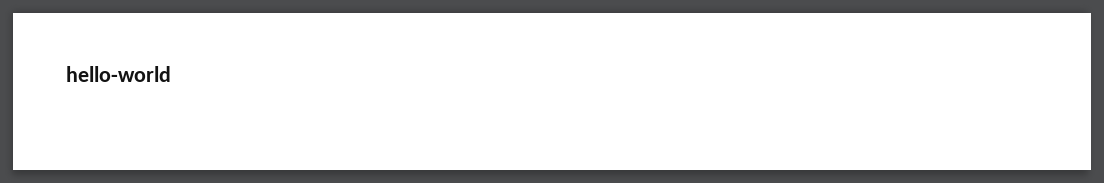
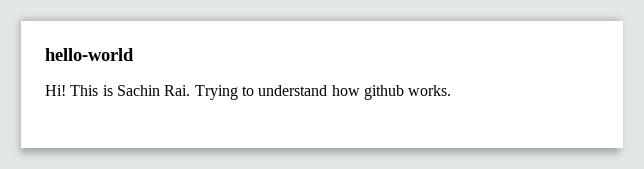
(171, 74) none -> [45,85,452,100] // Hi! This is Sachin Rai. Trying to understand how github works.

